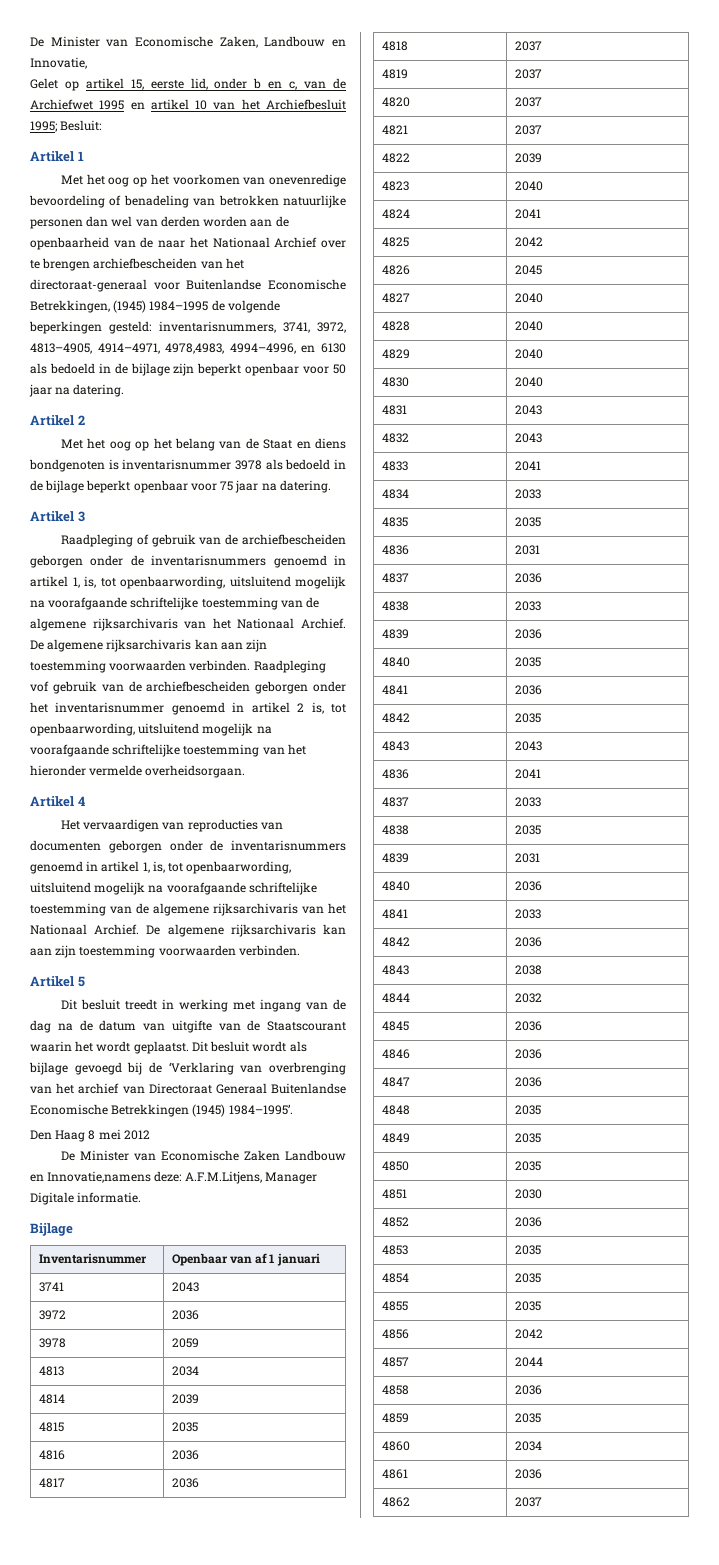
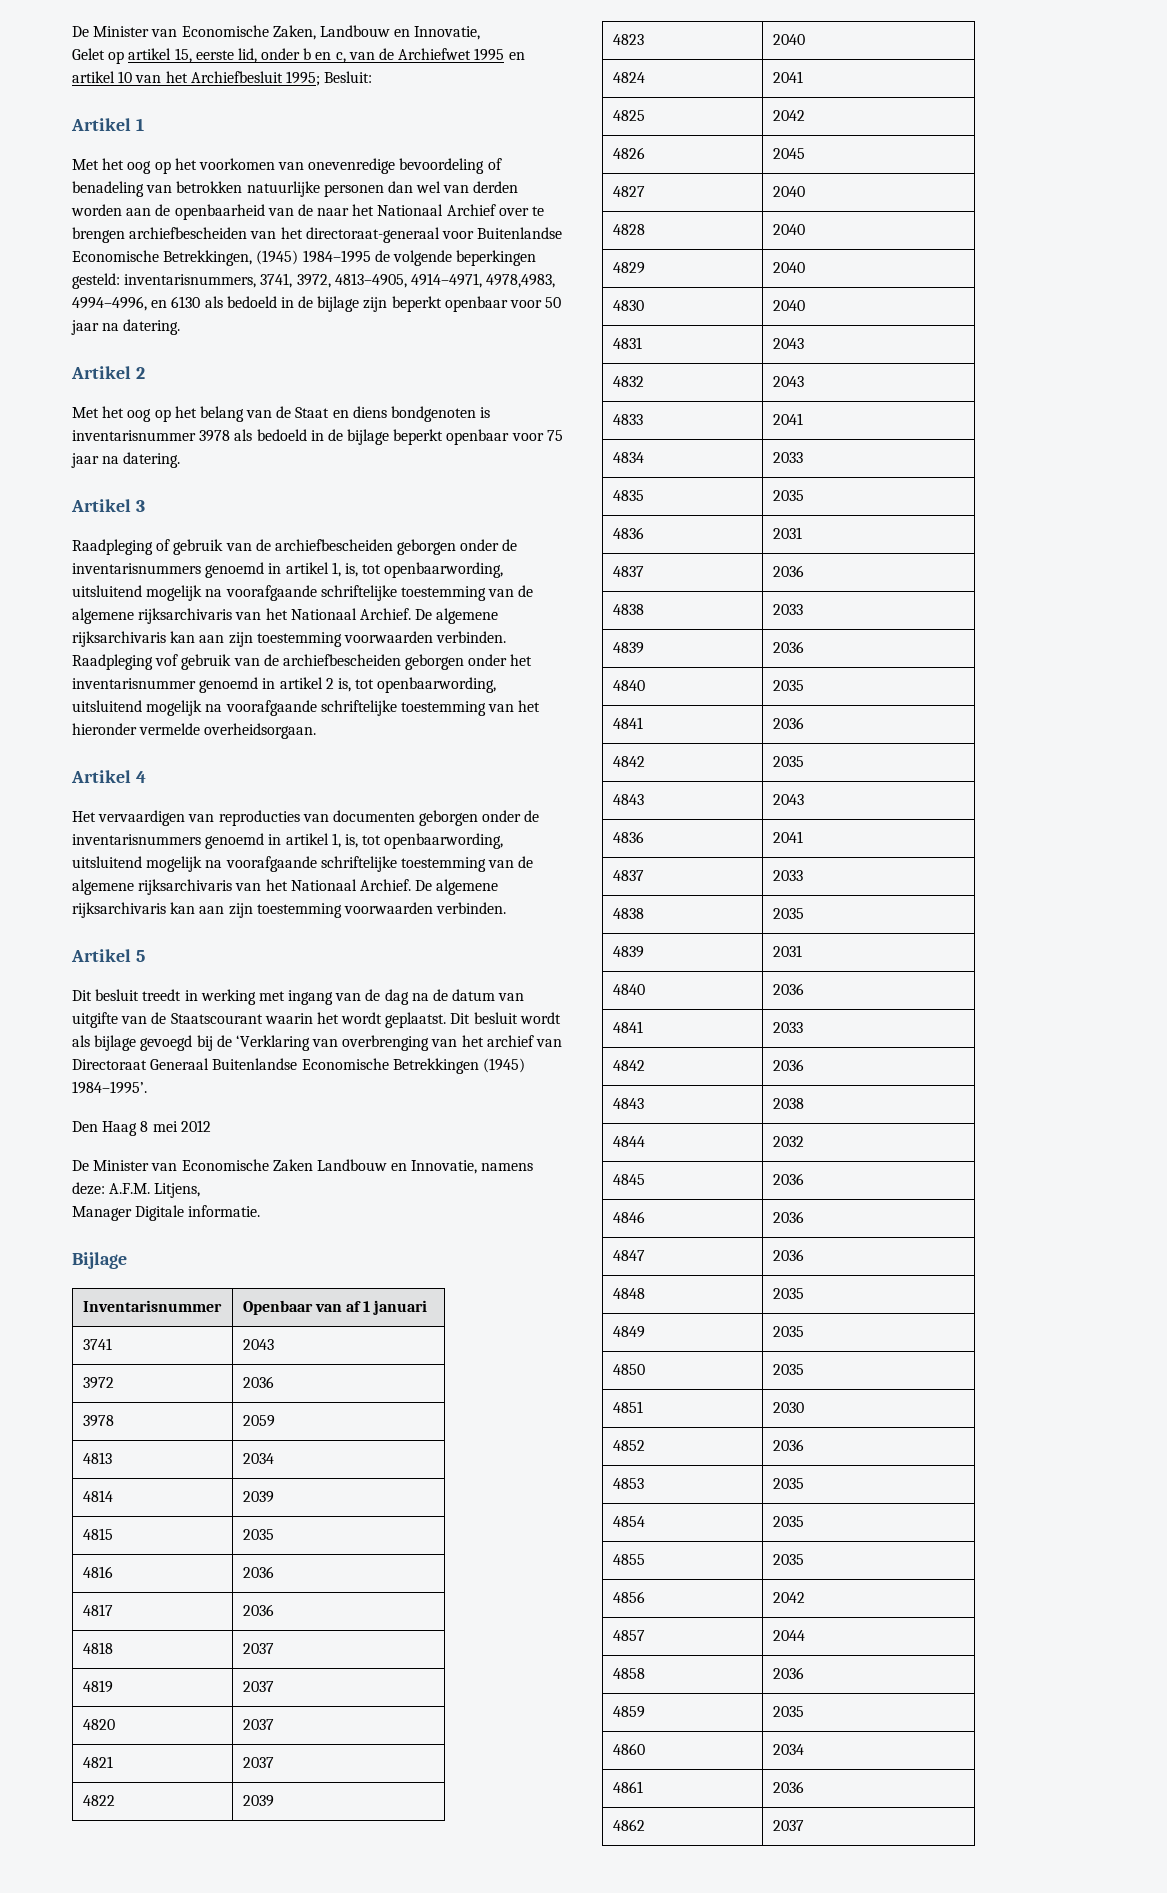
[47,1171,262,1184] Innovatie,namens deze: A.F.M.Litjens, -> [411,1160,534,1174] [72,1182,201,1198] Innovatie, namens deze: A.F.M. Litjens, //

